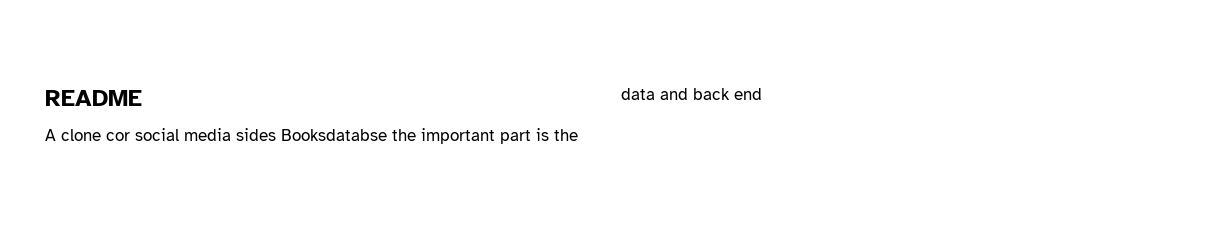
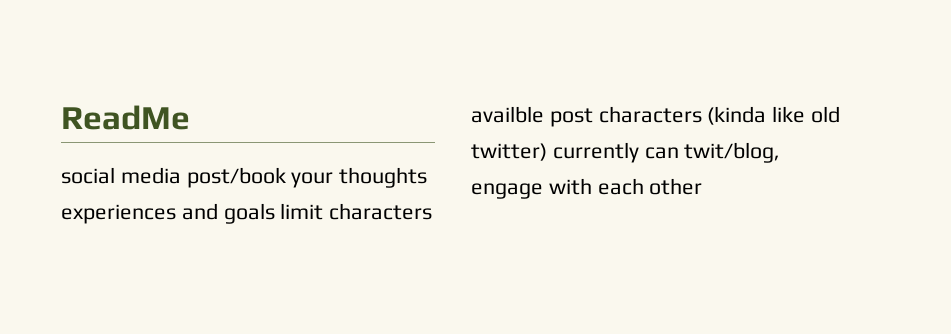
[45,90,142,106] [45,128,578,144] [621,88,762,100] README // A clone cor social media sides Booksdatabse the important part is the data and back end -> [61,105,190,130] [61,167,428,188] [61,203,433,224] [471,106,841,127] [471,142,781,163] [471,178,703,199] ReadMe // social media post/book your thoughts experiences and goals limit characters availble post characters (kinda like old twitter) currently can twit/blog, engage with each other

